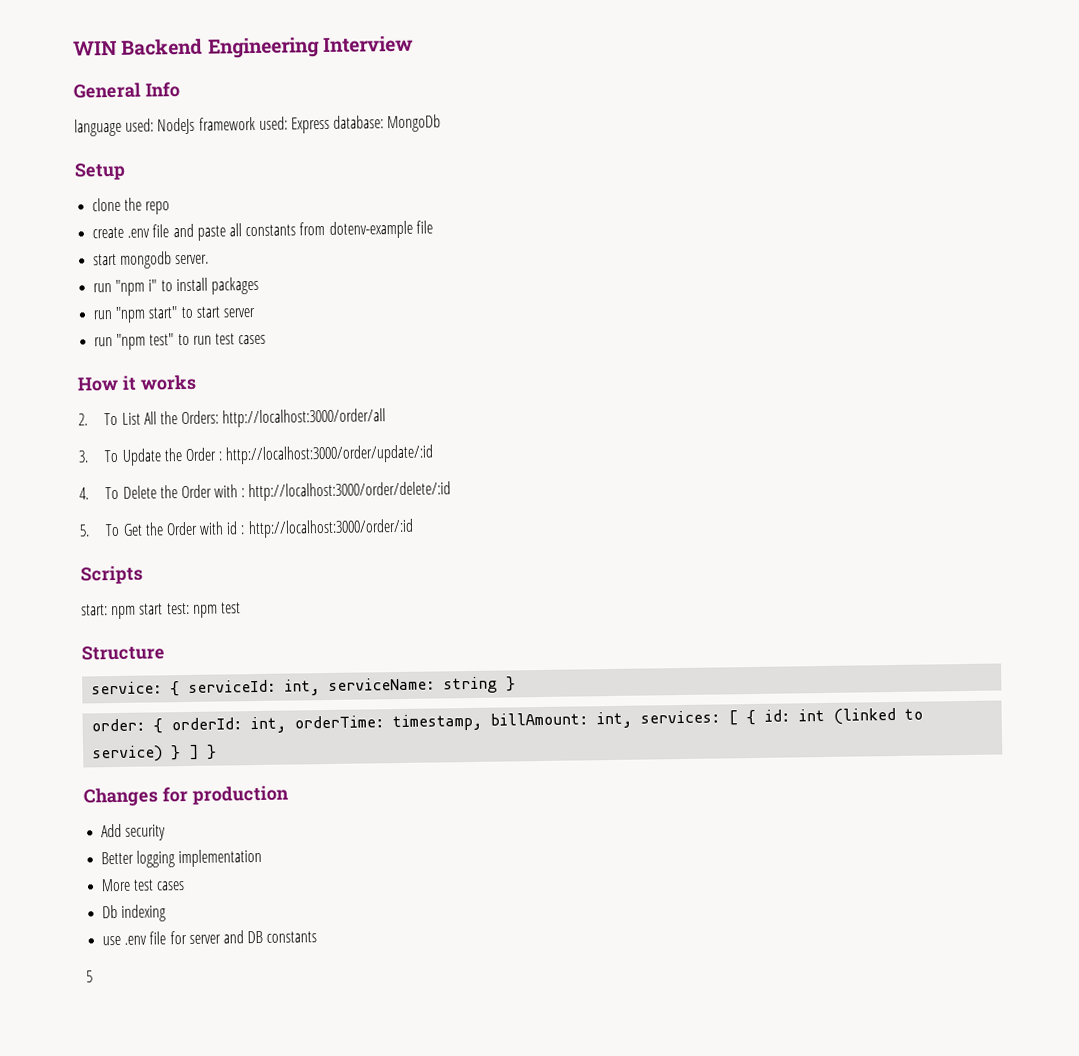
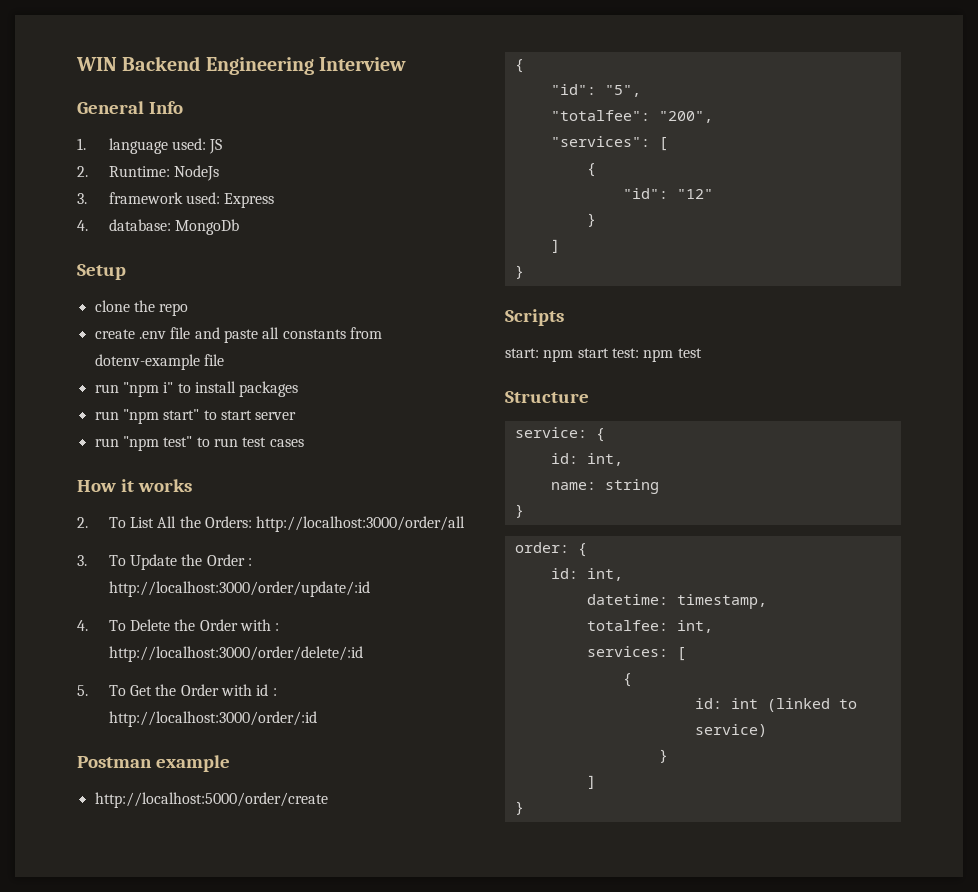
(180, 90) none -> [77,138,86,150] 1.
(155, 125) none -> [209,139,223,154] [77,166,170,177] JS // 2. Runtime:
(196, 126) none -> [77,193,87,204] // 3.
(330, 125) none -> [77,220,88,231] // 4.
[93,251,210,269] // start mongodb server. -> (224, 360) none
(414, 528) none -> [77,755,230,772] [94,792,328,808] [514,59,524,73] [550,84,641,97] [550,110,713,123] [550,136,668,151] [586,163,596,177] [622,188,713,199] [586,213,596,227] [550,239,560,253] [514,265,524,279] // Postman example // http://localhost:5000/order/create // { // "id": "5", // "totalfee": "200", // "services": [ // { // "id": "12" // } // ] // }
[188,677,436,696] serviceId: int, serviceName: -> [550,453,623,466] [550,482,596,490] // id: int, // name:
(499, 685) none -> (659, 486) //
[171,715,385,734] orderId: int, orderTime: -> [550,568,623,581] [586,594,668,605] // id: int, // datetime:
[490,711,633,729] billAmount: int, -> [586,620,713,633] // totalfee: int, //
[746,709,757,726] { -> [622,673,632,687] // { //
[171,744,218,761] [83,785,289,807] [101,823,167,841] [101,848,263,868] [101,878,186,892] [102,904,167,922] [102,930,318,946] [86,970,93,983] } ] } // Changes for production // Add security // Better logging implementation // More test cases // Db indexing // use .env file for server and DB constants // 5 -> [658,749,668,763] [586,775,596,789] [514,801,524,815] // } // ] // }

